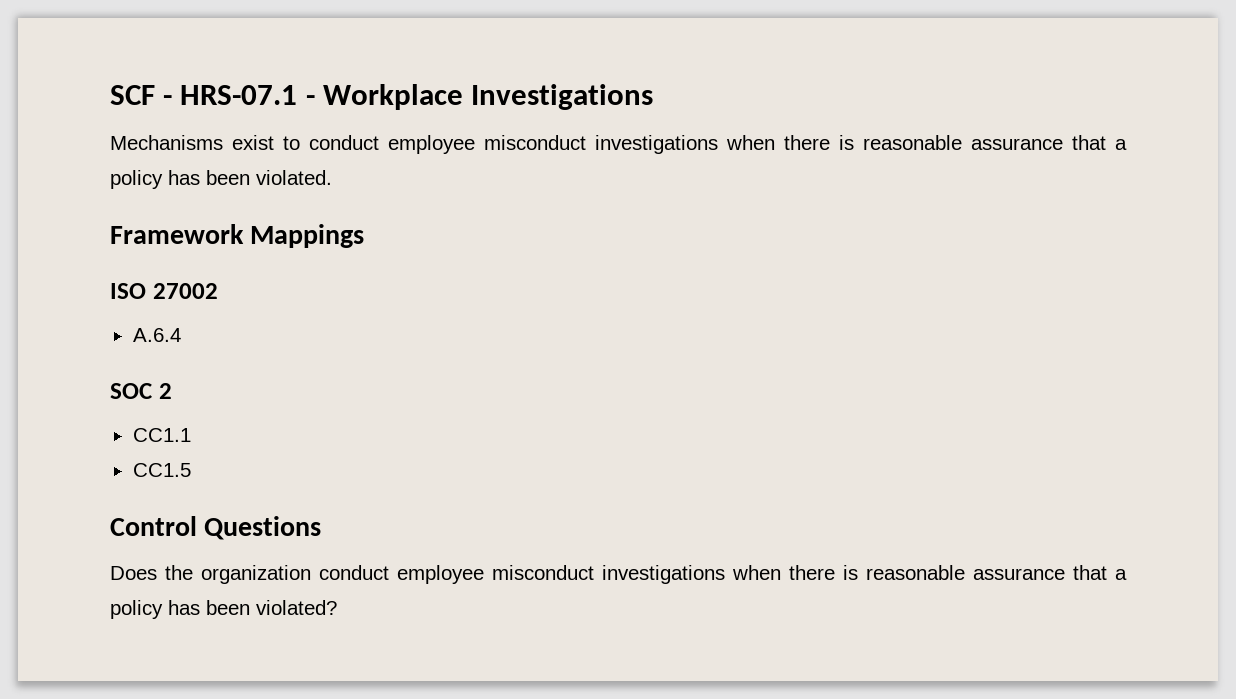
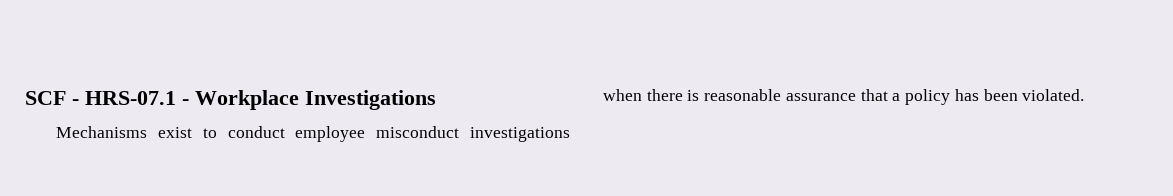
[110,224,365,248] [110,283,218,299] [132,328,181,342] [110,383,172,399] [132,428,191,442] [132,463,191,477] [110,516,322,540] [110,565,1127,584] [110,600,337,619] // Framework Mappings // ISO 27002 // A.6.4 // SOC 2 // CC1.1 // CC1.5 // Control Questions // Does the organization conduct employee misconduct investigations when there is reasonable assurance that a policy has been violated? -> (1085, 95) none

